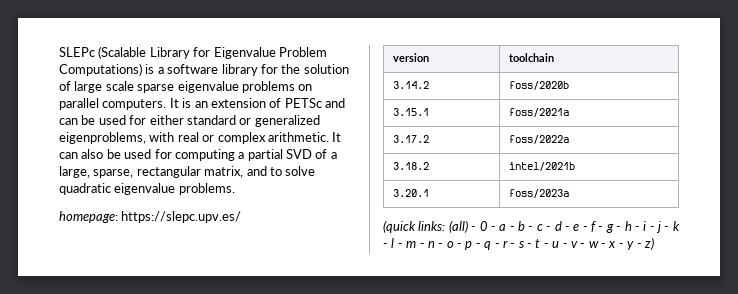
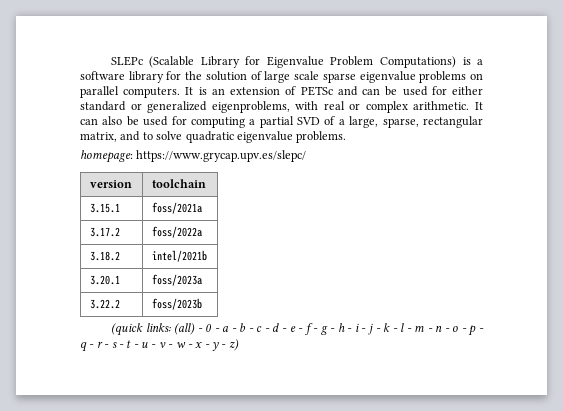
[121,211,242,223] https://slepc.upv.es/ -> [136,150,307,162] https://www.grycap.upv.es/slepc/
[392,81,429,89] [508,81,569,90] // 3.14.2 | foss/2020b -> (206, 183) none
(569, 193) none -> [89,299,120,309] [151,298,202,310] // 3.22.2 | foss/2023b

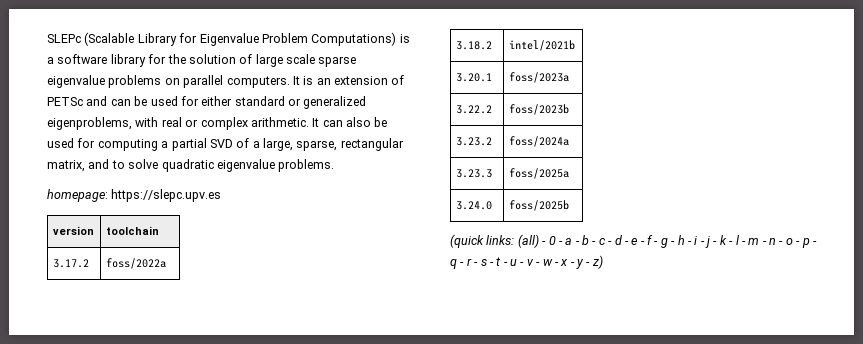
[136,150,307,162] https://www.grycap.upv.es/slepc/ -> [111,189,222,202] https://slepc.upv.es
[89,203,120,213] [151,202,202,214] // 3.15.1 | foss/2021a -> (159, 230) none
(202, 304) none -> [455,137,492,146] [508,136,569,147] [455,169,492,178] [508,168,569,179] [455,201,492,210] [508,200,569,211] // 3.23.2 | foss/2024a // 3.23.3 | foss/2025a // 3.24.0 | foss/2025b

